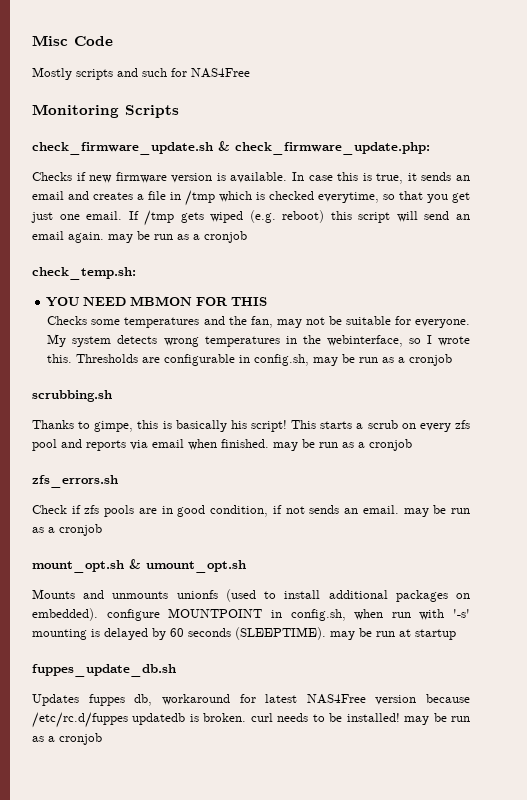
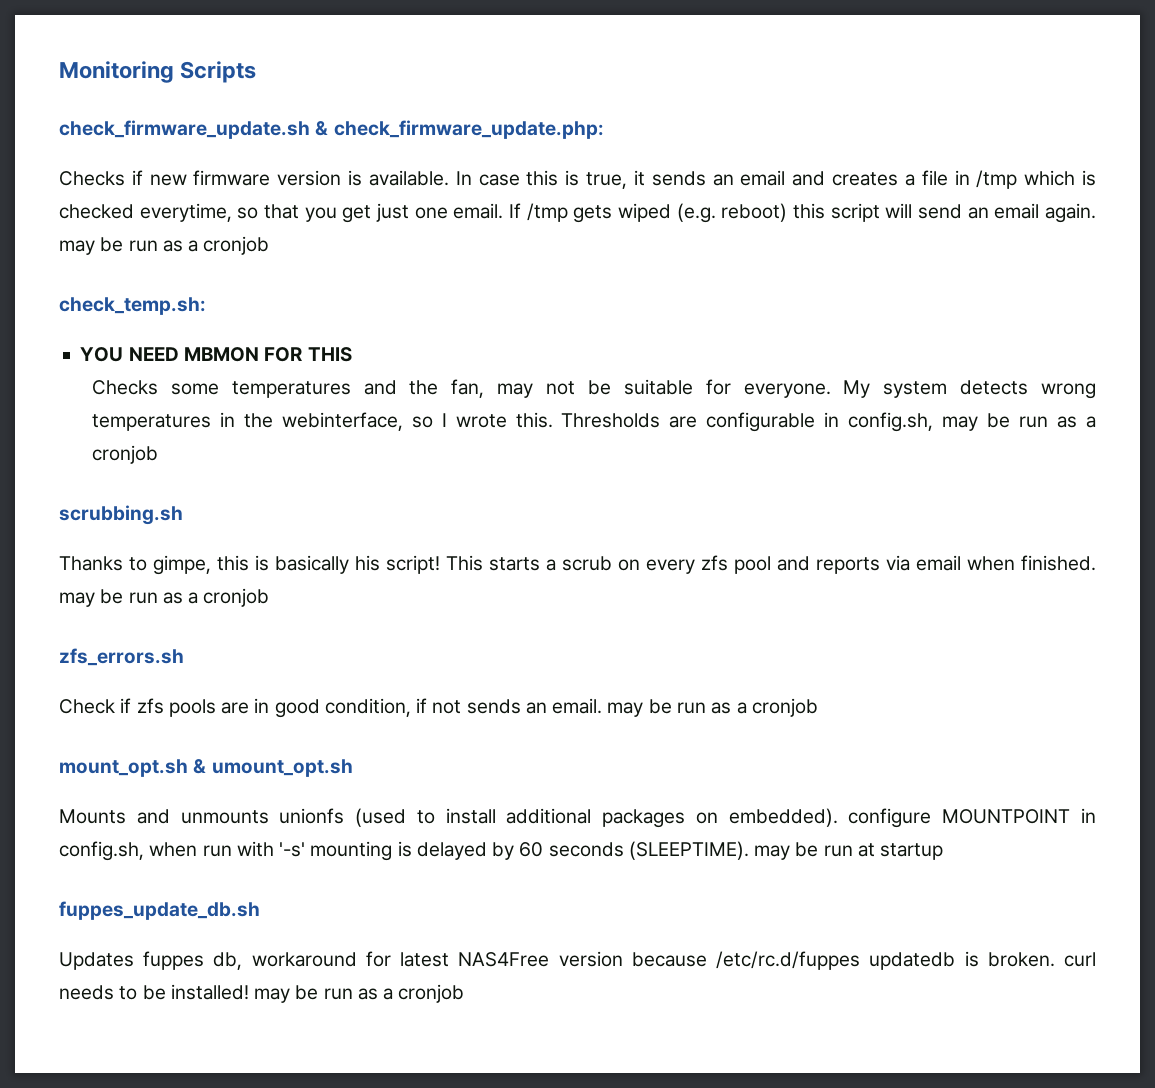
[32,35,113,46] [32,67,250,80] Misc Code // Mostly scripts and such for NAS4Free // -> (59, 72) none

